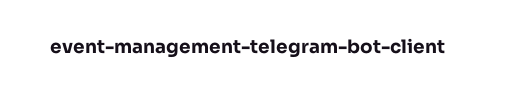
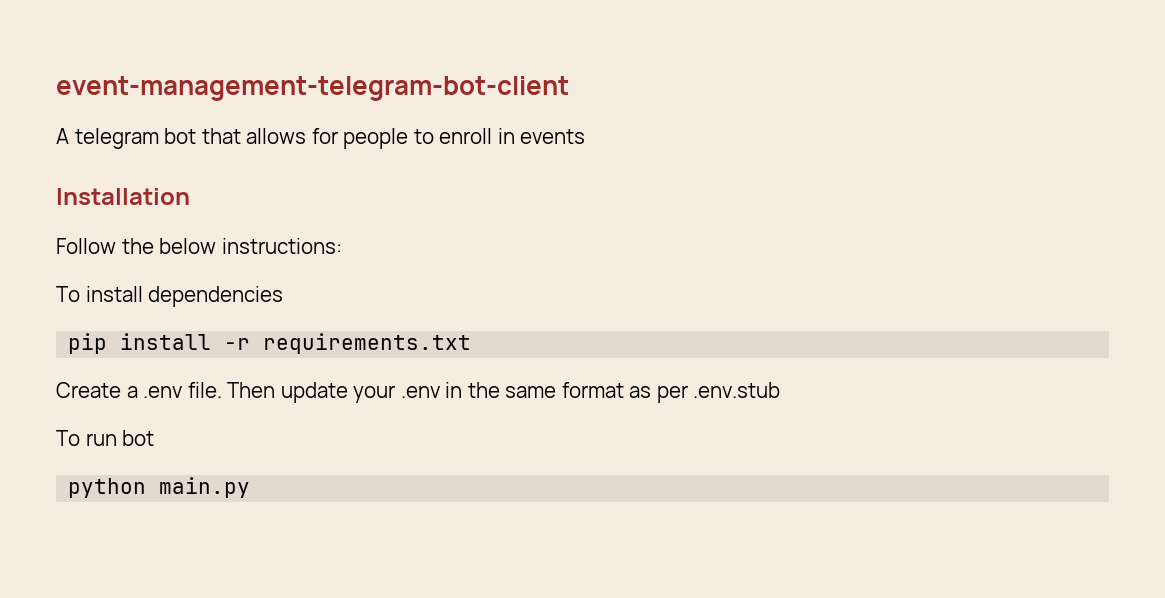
(445, 48) none -> [56,128,586,149] [56,188,190,205] [56,238,342,254] [56,286,284,307] [68,333,472,354] [56,382,781,403] [56,430,155,446] [68,477,251,498] // A telegram bot that allows for people to enroll in events // Installation // Follow the below instructions: // To install dependencies // pip install -r requirements.txt // Create a .env file. Then update your .env in the same format as per .env.stub // To run bot // python main.py

